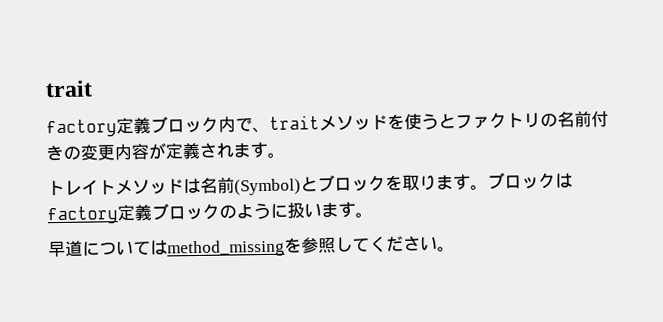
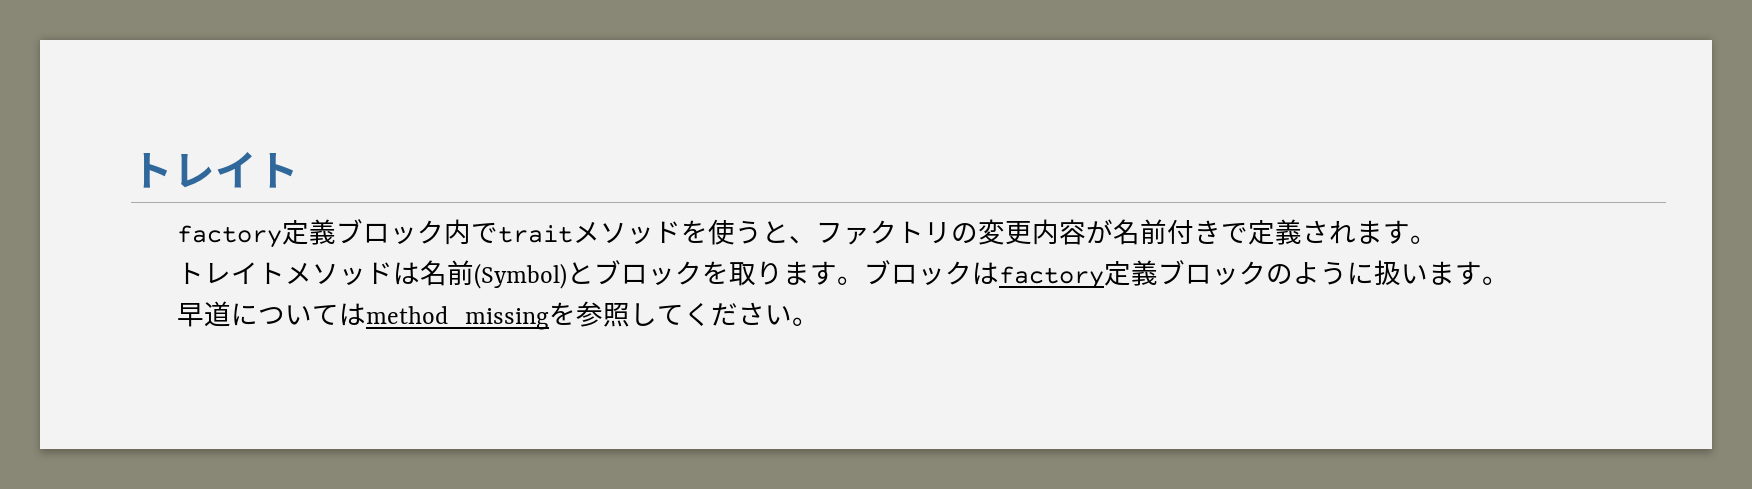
[45,80,93,98] trait -> [131,152,299,188] トレイト
[252,126,270,133] 、 -> (498, 233) none
(456, 121) none -> [788,236,816,244] 、
[557,110,609,128] [46,142,166,161] 名前付きの変更内容が -> [977,219,1248,245] 変更内容が名前付きで

